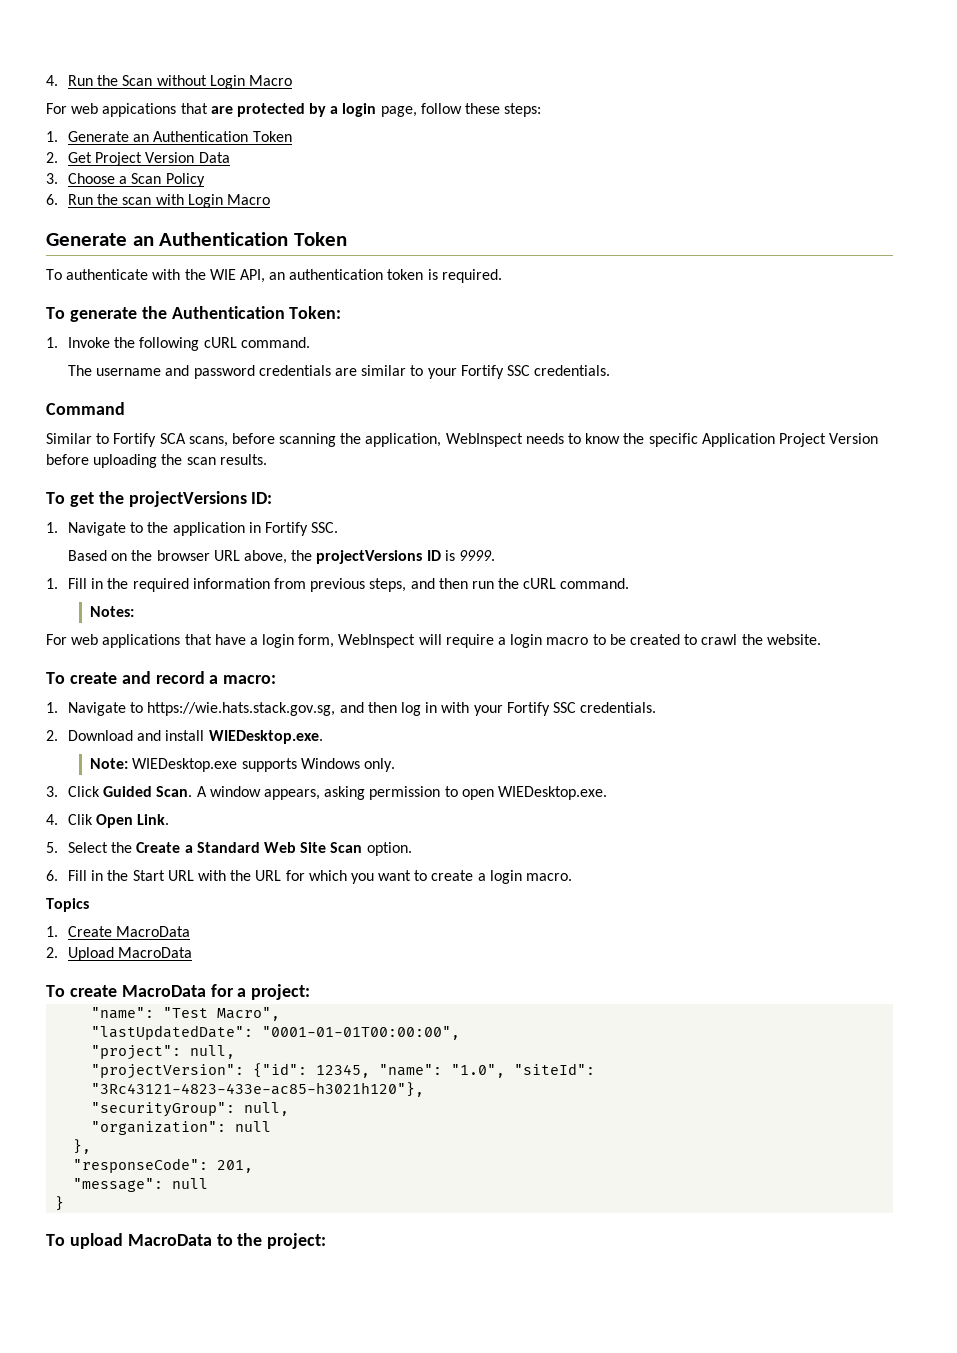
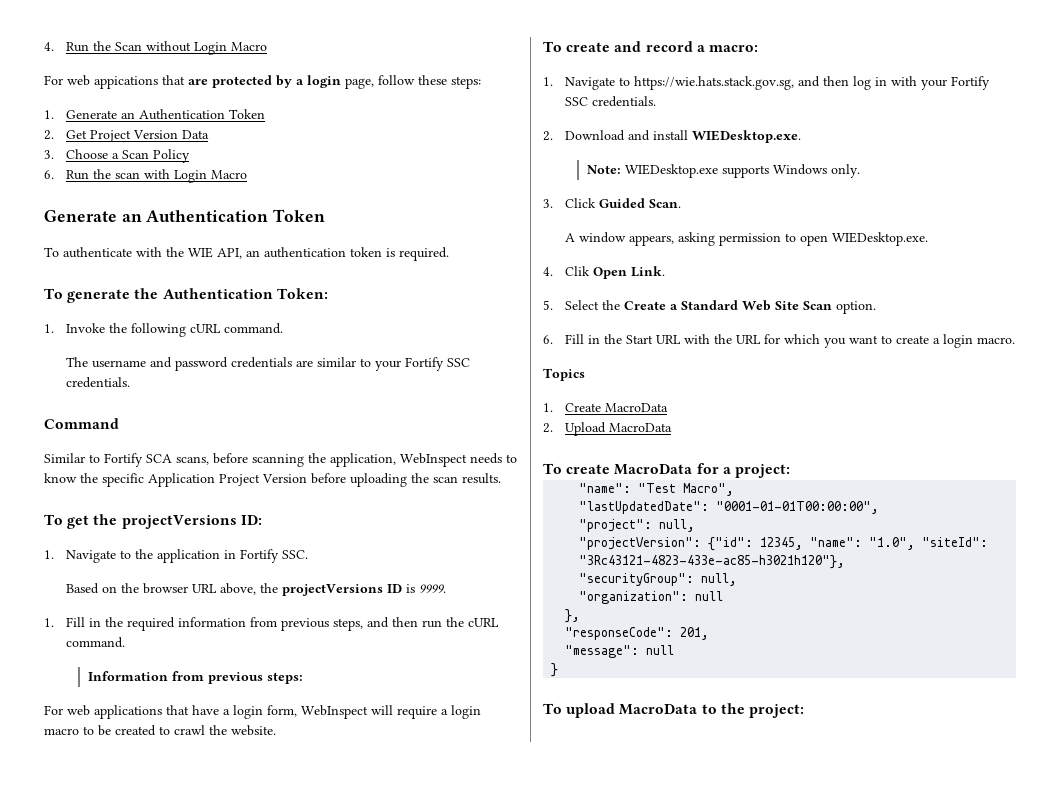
[90,606,135,617] Notes: -> [88,671,304,684] Information from previous steps:
(193, 791) none -> (682, 203) //

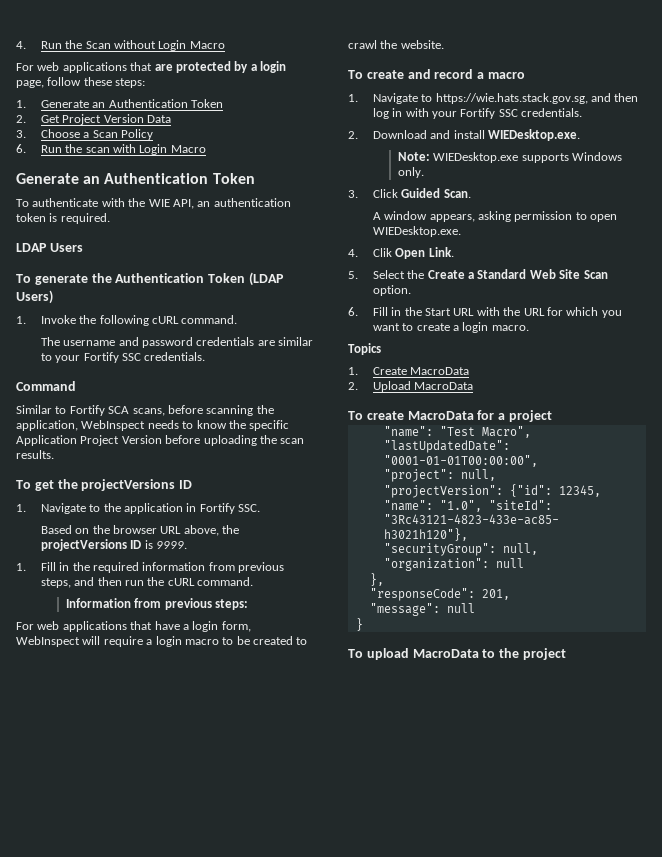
[94,76,158,89] appications -> [62,62,127,73] applications
(449, 254) none -> [16,243,83,252] // LDAP Users
[276,288,328,299] Token: -> [208,272,284,286] [16,290,53,304] Token (LDAP Users)
[240,515,262,525] ID: -> [179,480,193,489] ID
[708,45,758,52] macro: -> [487,72,525,79] macro
[734,464,790,478] project: -> [508,410,552,422] project
[748,704,804,718] project: -> [522,648,566,660] project

